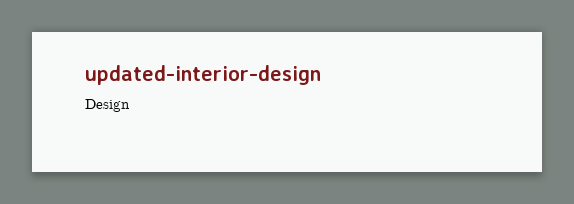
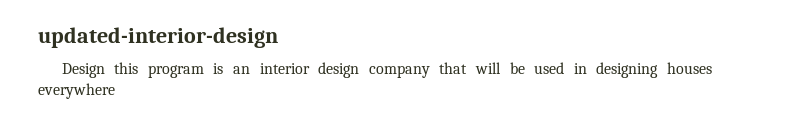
(130, 105) none -> [114,62,712,78] [38,83,115,99] this program is an interior design company that will be used in designing houses everywhere

